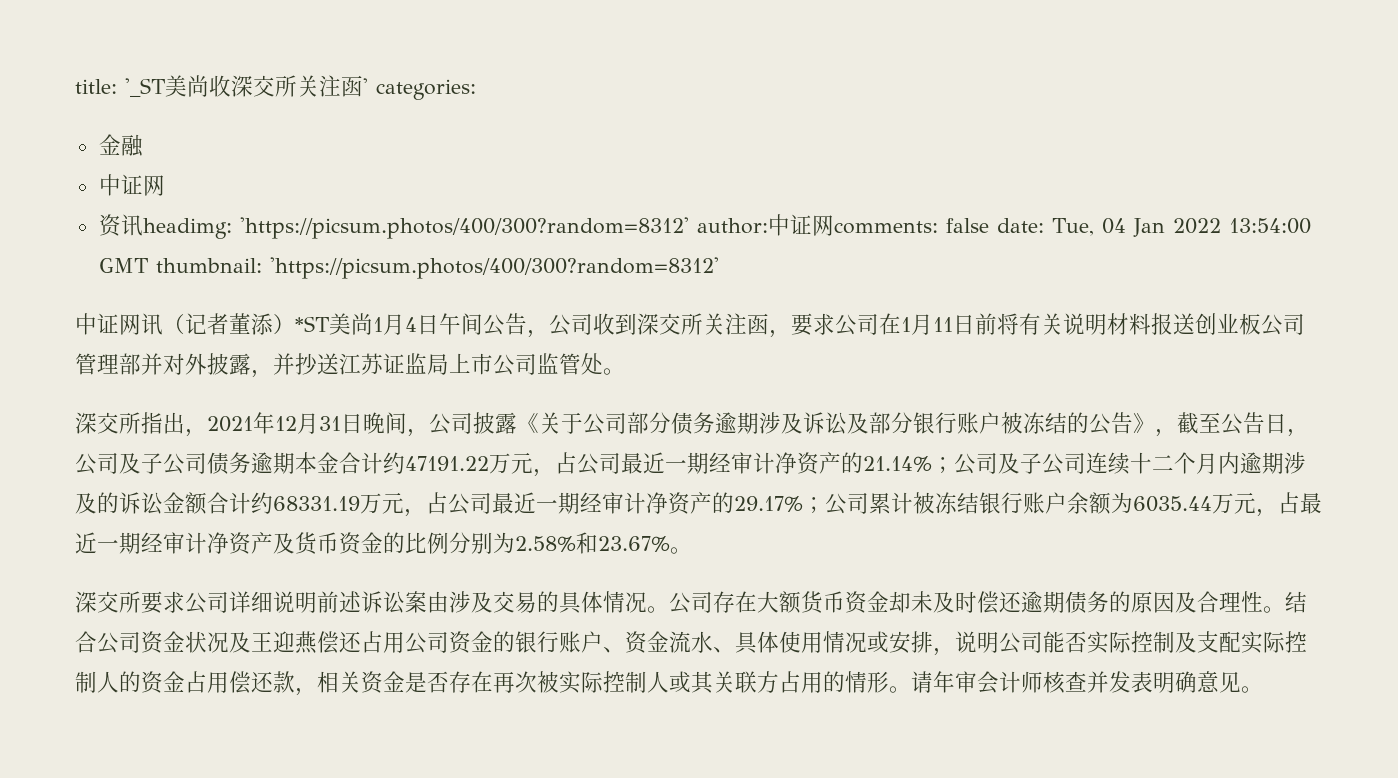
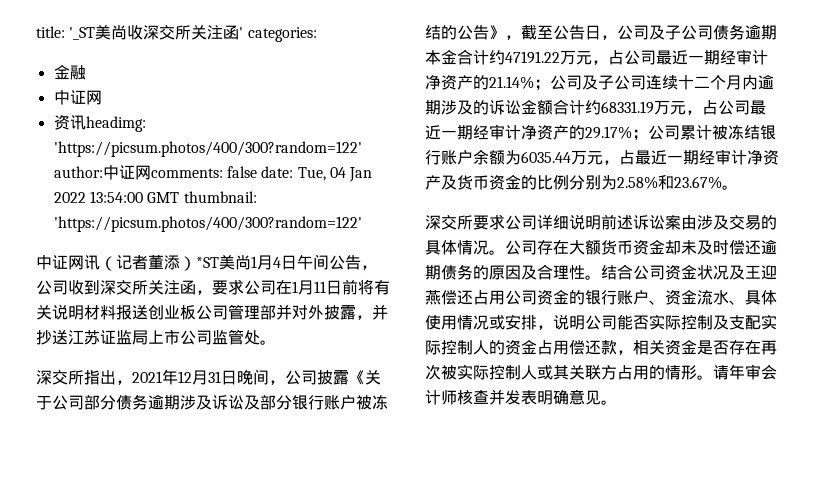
[239,217,689,239] 'https://picsum.photos/400/300?random=8312' -> [53,141,362,157] 'https://picsum.photos/400/300?random=122'
[269,257,719,279] 'https://picsum.photos/400/300?random=8312' -> [53,216,362,232] 'https://picsum.photos/400/300?random=122'

